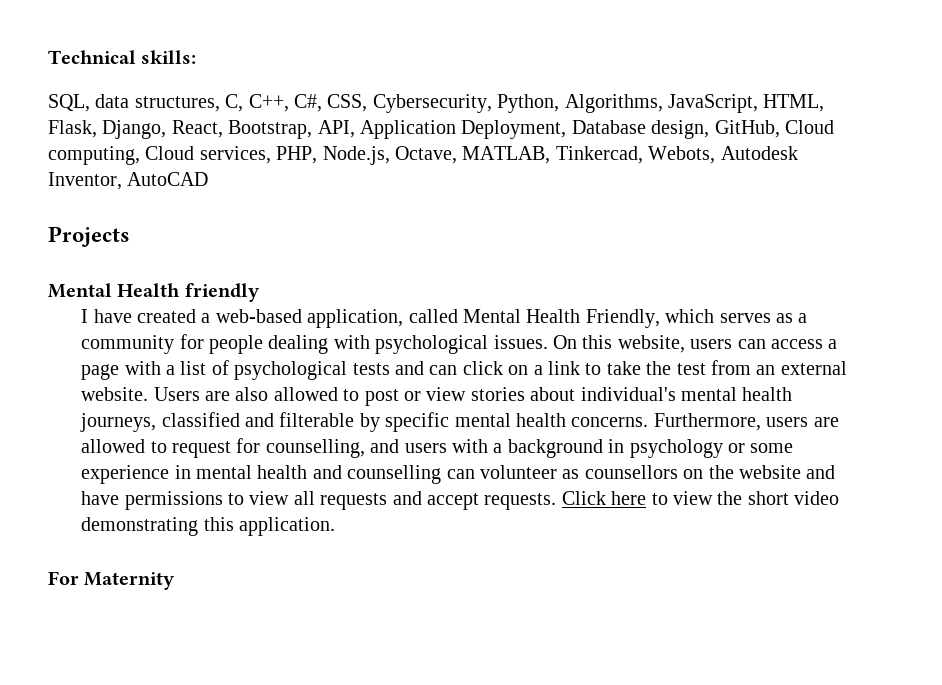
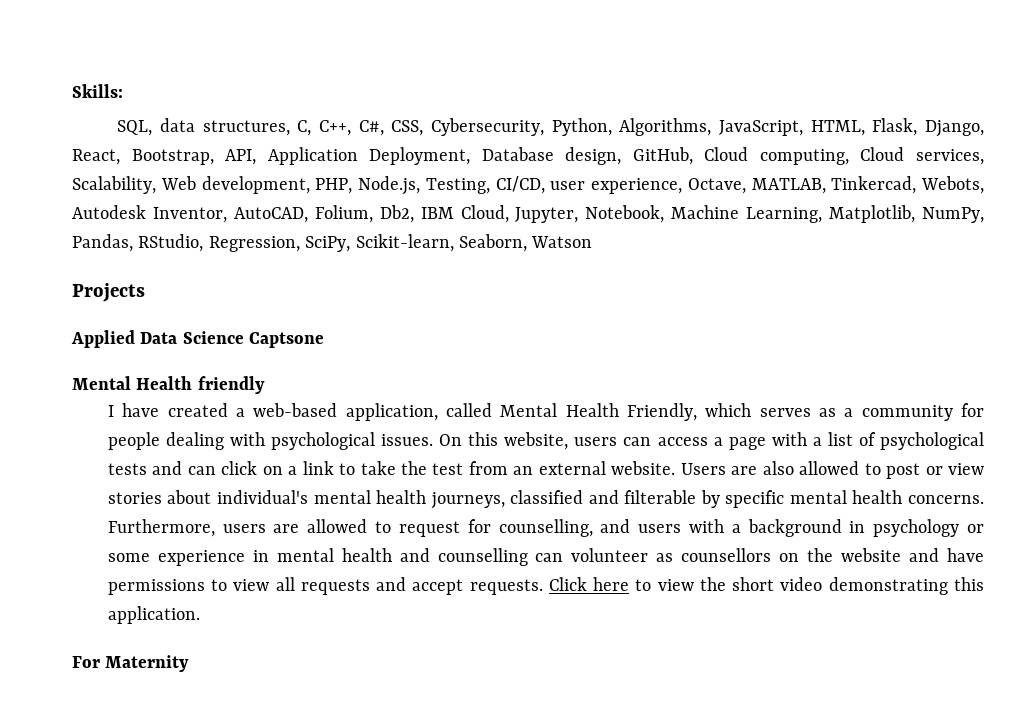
[48,50,197,64] Technical skills: -> [72,84,123,98] Skills:
[276,146,390,165] PHP, Node.js, -> [72,176,682,195] Scalability, Web development, PHP, Node.js, Testing, CI/CD, user experience,
[127,172,209,186] [48,226,130,247] AutoCAD // Projects -> [233,205,984,223] [72,234,593,252] [72,283,145,302] [71,330,325,348] AutoCAD, Folium, Db2, IBM Cloud, Jupyter, Notebook, Machine Learning, Matplotlib, NumPy, Pandas, RStudio, Regression, SciPy, Scikit-learn, Seaborn, Watson // Projects // Applied Data Science Captsone

